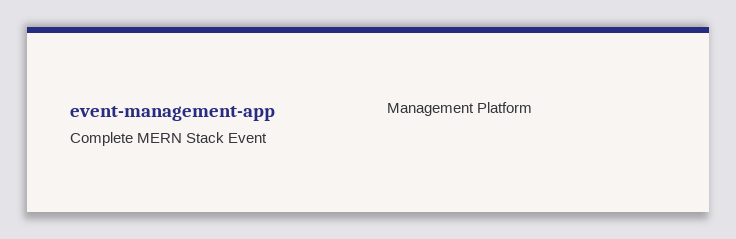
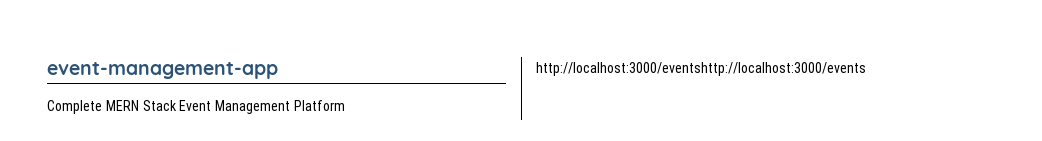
(533, 107) none -> [536,62,866,76] http://localhost:3000/eventshttp://localhost:3000/events

